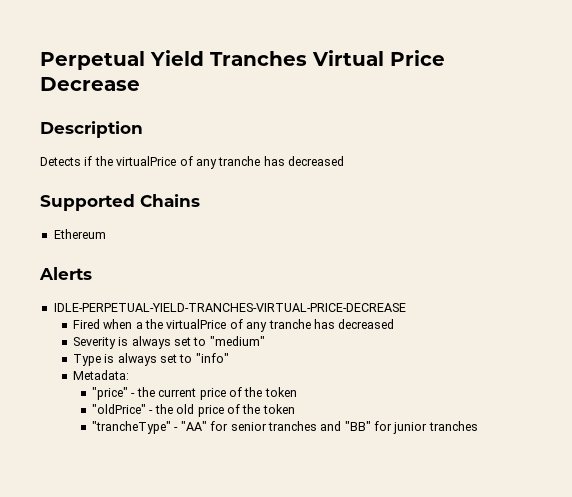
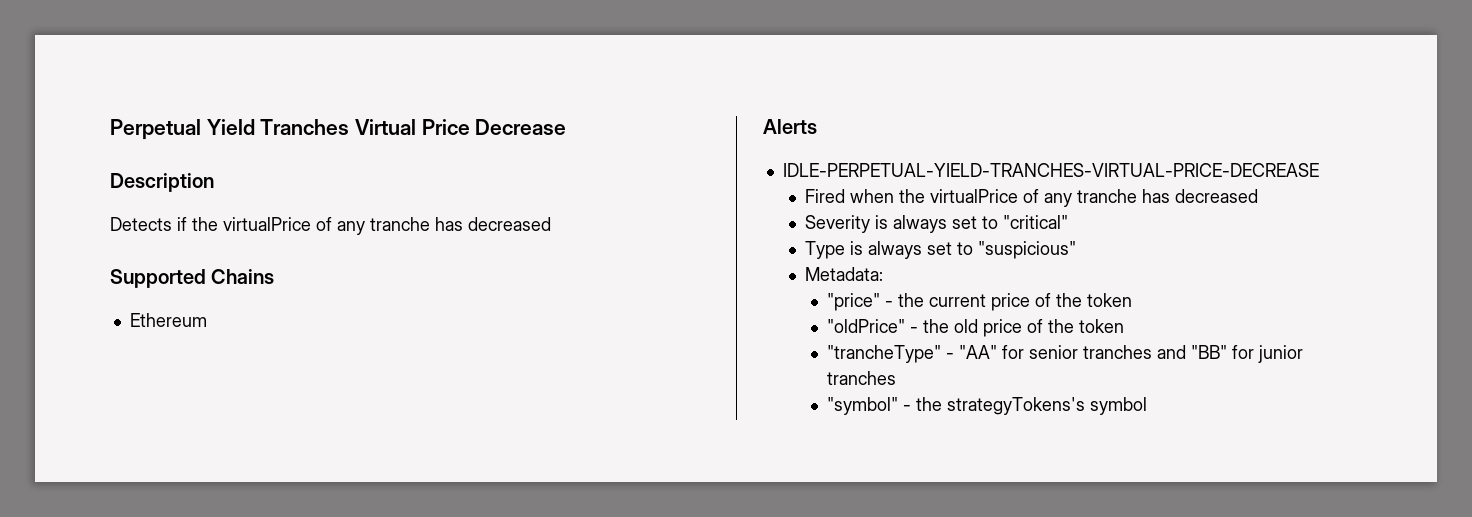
[135,322,143,329] a -> (895, 196) none
[209,336,265,346] "medium" -> [1003,215,1069,229] "critical"
[195,353,229,363] "info" -> [978,241,1077,259] "suspicious"
(478, 426) none -> [827,397,1148,415] // "symbol" - the strategyTokens's symbol

